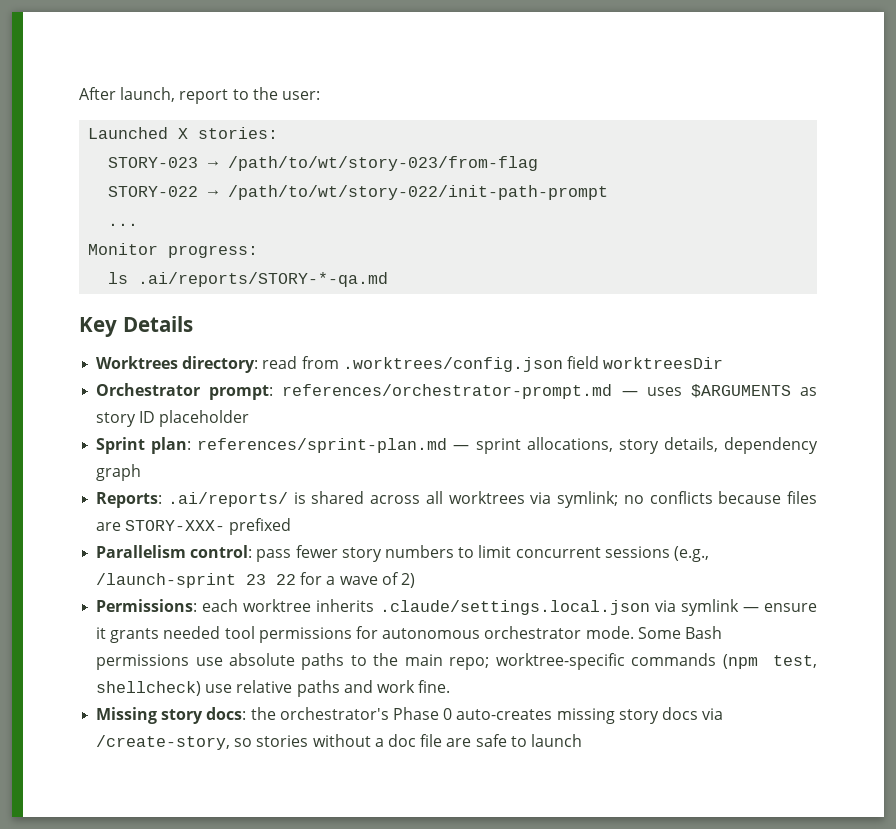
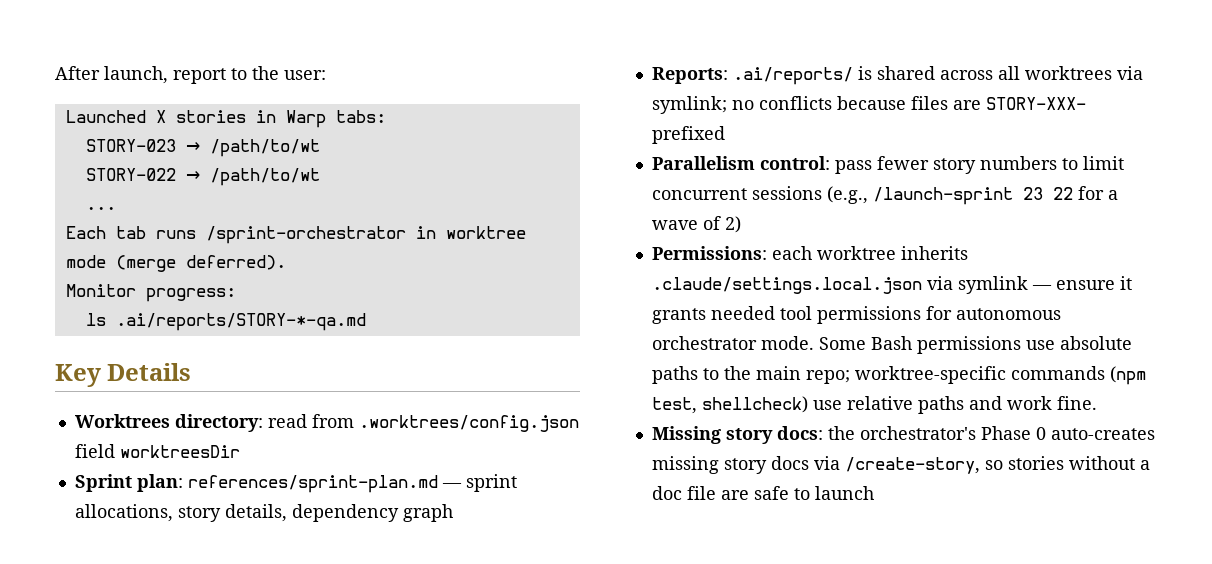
[198,127,279,139] stories: -> [175,110,386,128] stories in Warp tabs:
[228,156,539,171] /path/to/wt/story-023/from-flag -> [209,139,320,157] /path/to/wt
[228,185,609,200] /path/to/wt/story-022/init-path-prompt -> [209,168,320,186] /path/to/wt
(139, 224) none -> [65,226,526,244] [65,255,286,272] // Each tab runs /sprint-orchestrator in worktree mode (merge deferred).
[96,383,817,400] [96,410,250,427] // Orchestrator prompt: references/orchestrator-prompt.md — uses $ARGUMENTS as story ID placeholder -> (240, 451) none

